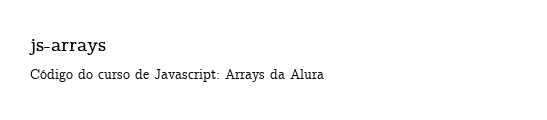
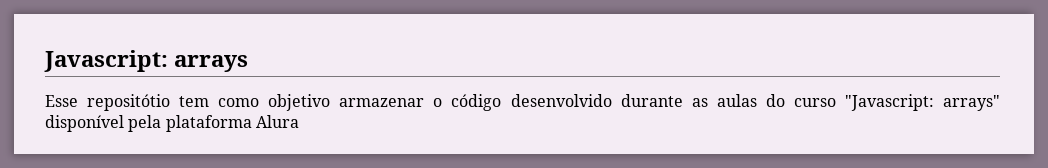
[29,39,106,55] [30,69,285,82] js-arrays // Código do curso de Javascript: Arrays da -> [44,50,249,72] [45,94,1001,111] [45,115,252,132] Javascript: arrays // Esse repositótio tem como objetivo armazenar o código desenvolvido durante as aulas do curso "Javascript: arrays" disponível pela plataforma

